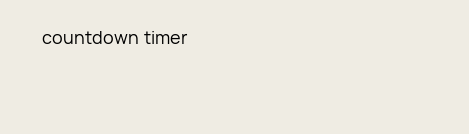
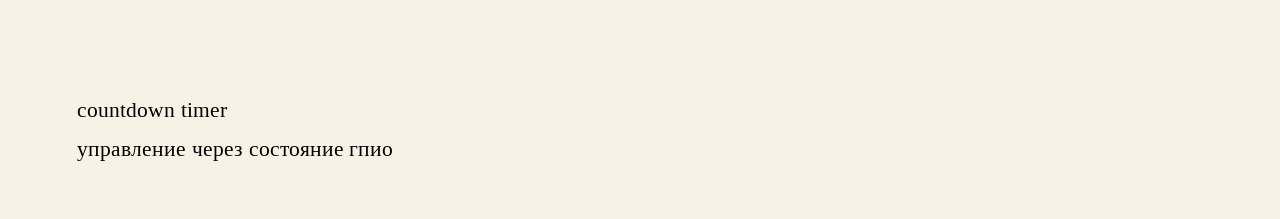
(188, 37) none -> [77,146,394,161] // управление через состояние гпио

